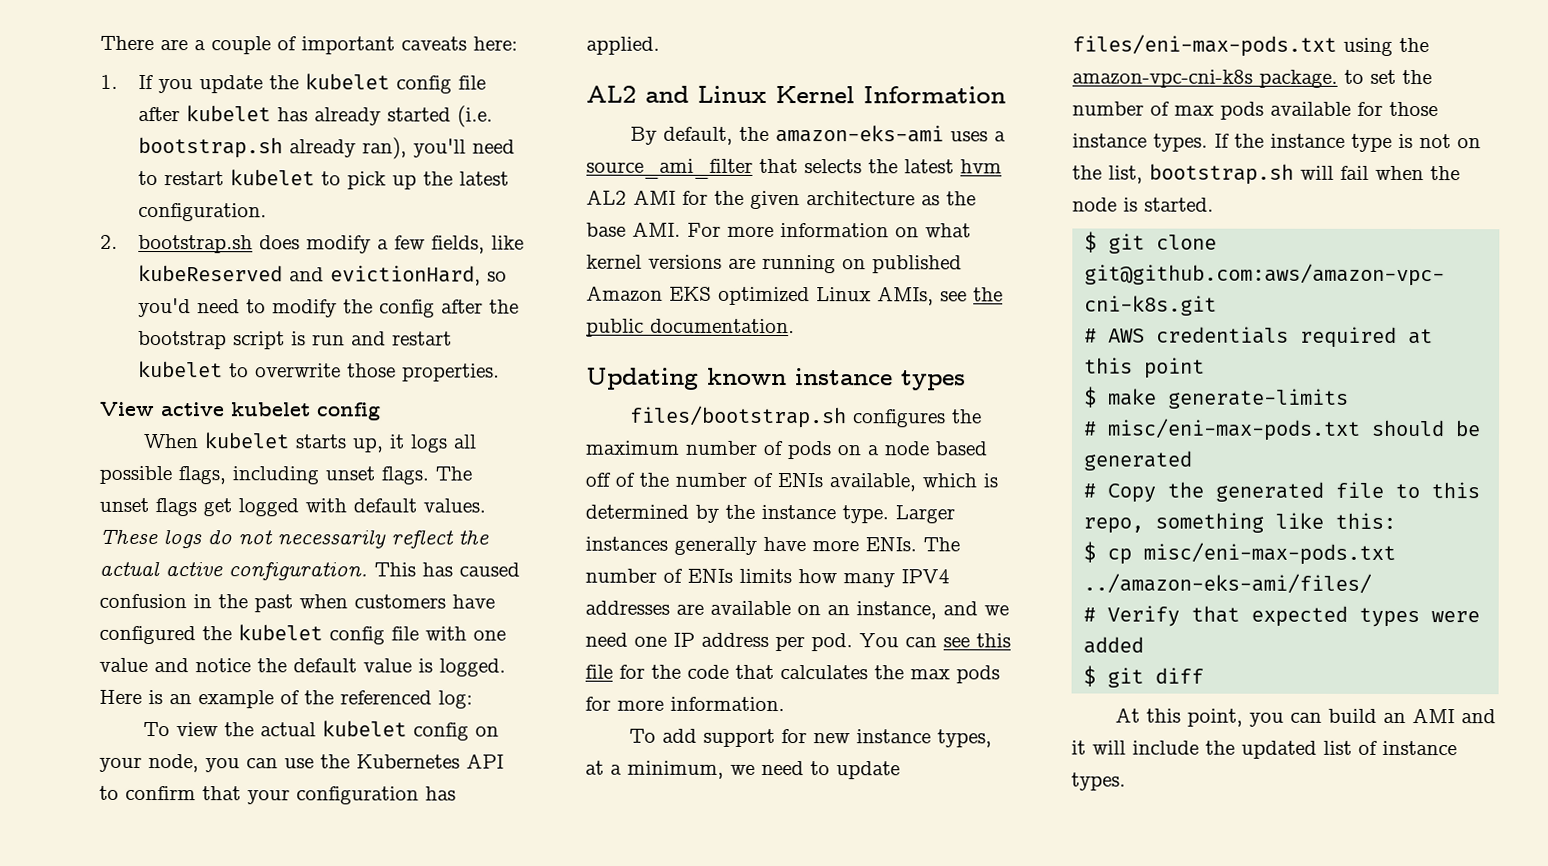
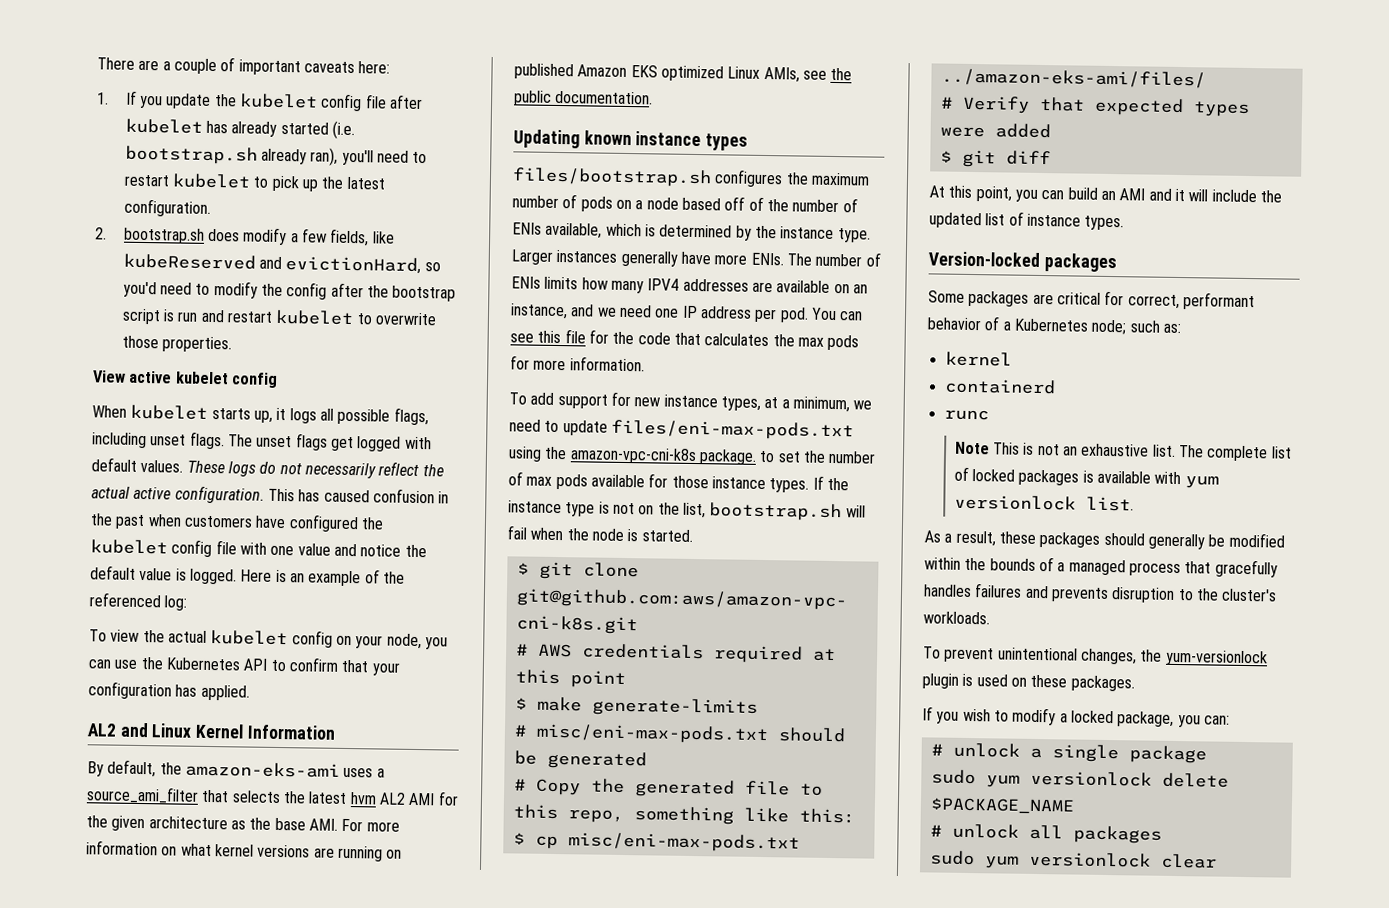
(1126, 781) none -> [928,251,1117,273] [928,290,1255,311] [927,316,1181,335] [944,351,1012,367] [943,378,1056,395] [943,409,989,421] [954,441,1292,462] [953,466,1219,489] [953,494,1134,512] [924,530,1285,550] [924,556,1278,578] [923,583,1278,603] [923,611,990,625] [923,646,1268,667] [922,673,1135,692] [922,706,1230,728] [930,742,1207,764] [930,769,1229,788] [929,797,1075,815] [929,823,1162,844] [929,850,1217,869] // Version-locked packages // Some packages are critical for correct, performant behavior of a Kubernetes node; such as: // kernel // containerd // runc // Note This is not an exhaustive list. The complete list of locked packages is available with yum versionlock list. // As a result, these packages should generally be modified within the bounds of a managed process that gracefully handles failures and prevents disruption to the cluster's workloads. // To prevent unintentional changes, the yum-versionlock plugin is used on these packages. // If you wish to modify a locked package, you can: // # unlock a single package // sudo yum versionlock delete $PACKAGE_NAME // # unlock all packages // sudo yum versionlock clear

